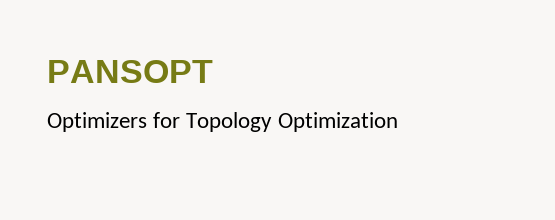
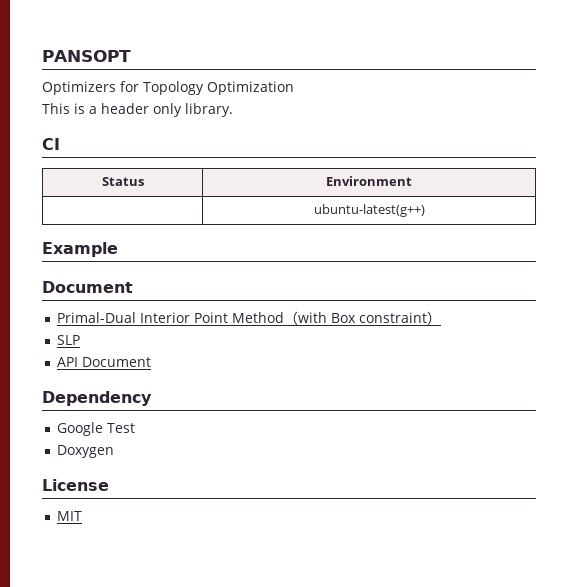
(398, 122) none -> [42,103,233,117] [42,138,60,150] [101,177,144,186] [326,176,413,186] [313,204,425,217] [42,242,118,257] [42,281,133,293] [57,311,442,325] [57,335,81,345] [57,357,152,367] [42,391,152,406] [57,422,136,436] [57,445,115,458] [42,479,109,491] [57,511,83,521] // This is a header only library. // CI // Status | Environment // | ubuntu-latest(g++) // Example // Document // Primal-Dual Interior Point Method（with Box constraint） // SLP // API Document // Dependency // Google Test // Doxygen // License // MIT

